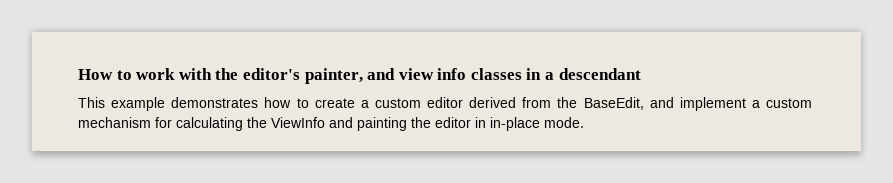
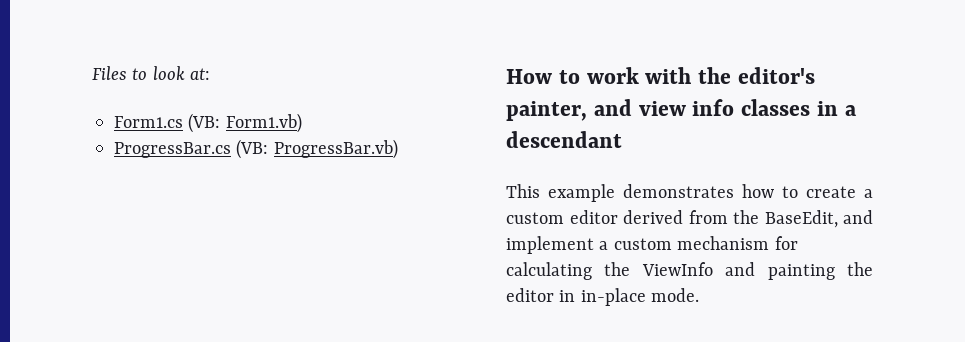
(78, 74) none -> [92,66,211,80] [114,113,302,133] [114,139,398,159] Files to look at: // Form1.cs (VB: Form1.vb) // ProgressBar.cs (VB: ProgressBar.vb) //

